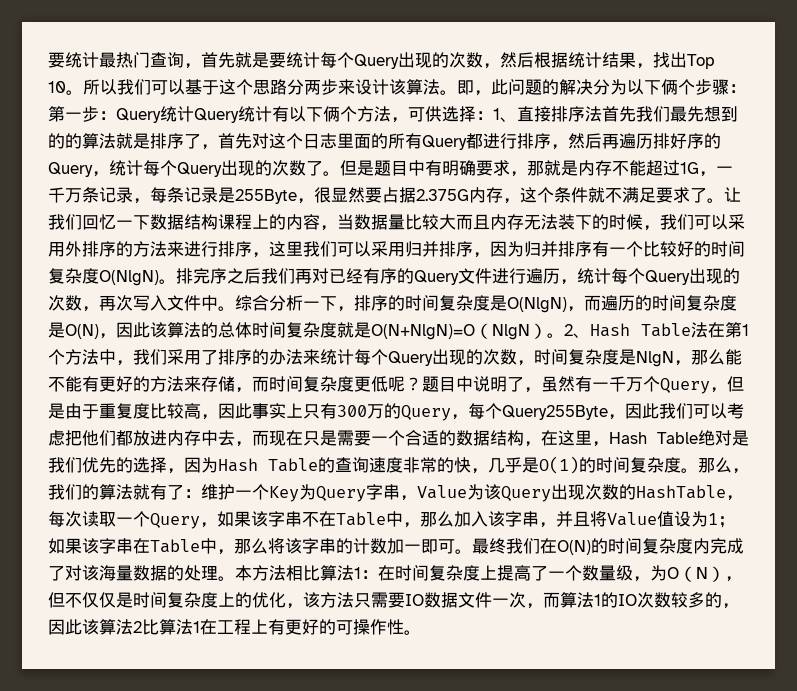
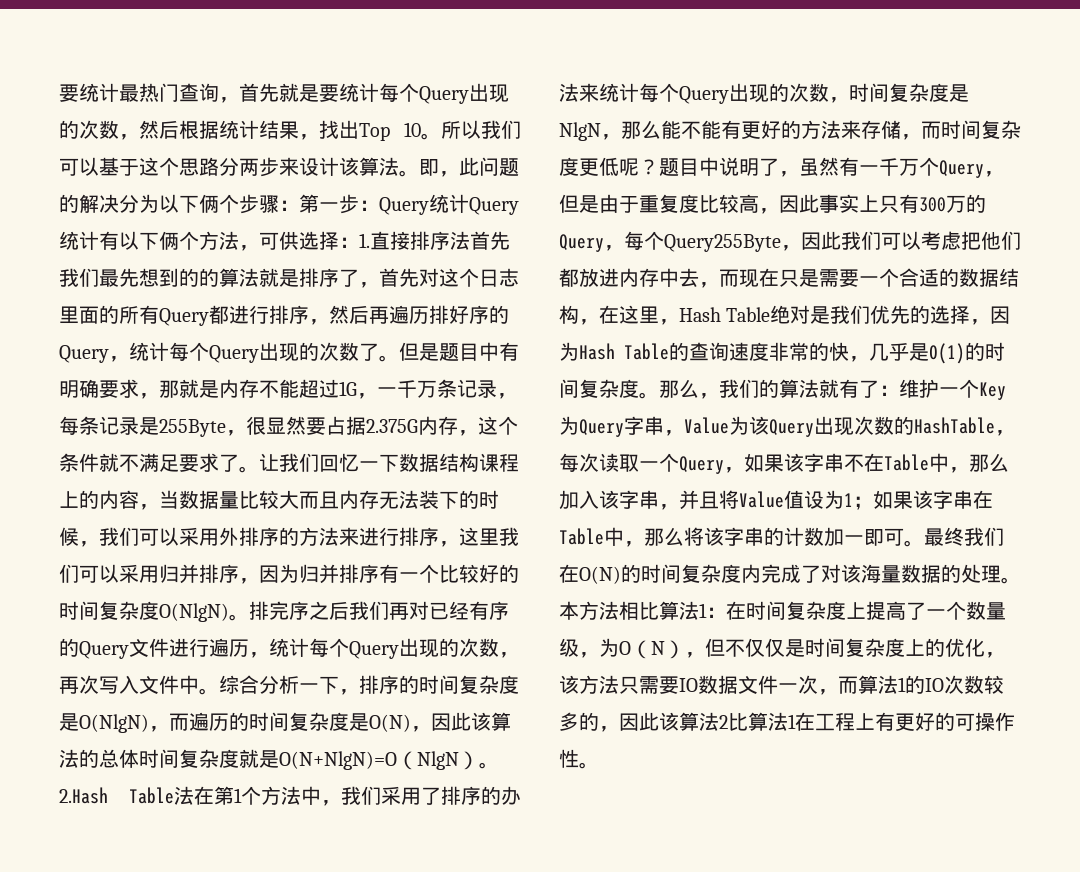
[493,108,517,122] 1、 -> [359,233,370,248] 1.
[564,323,630,338] 2、Hash -> [59,787,108,804] 2.Hash

